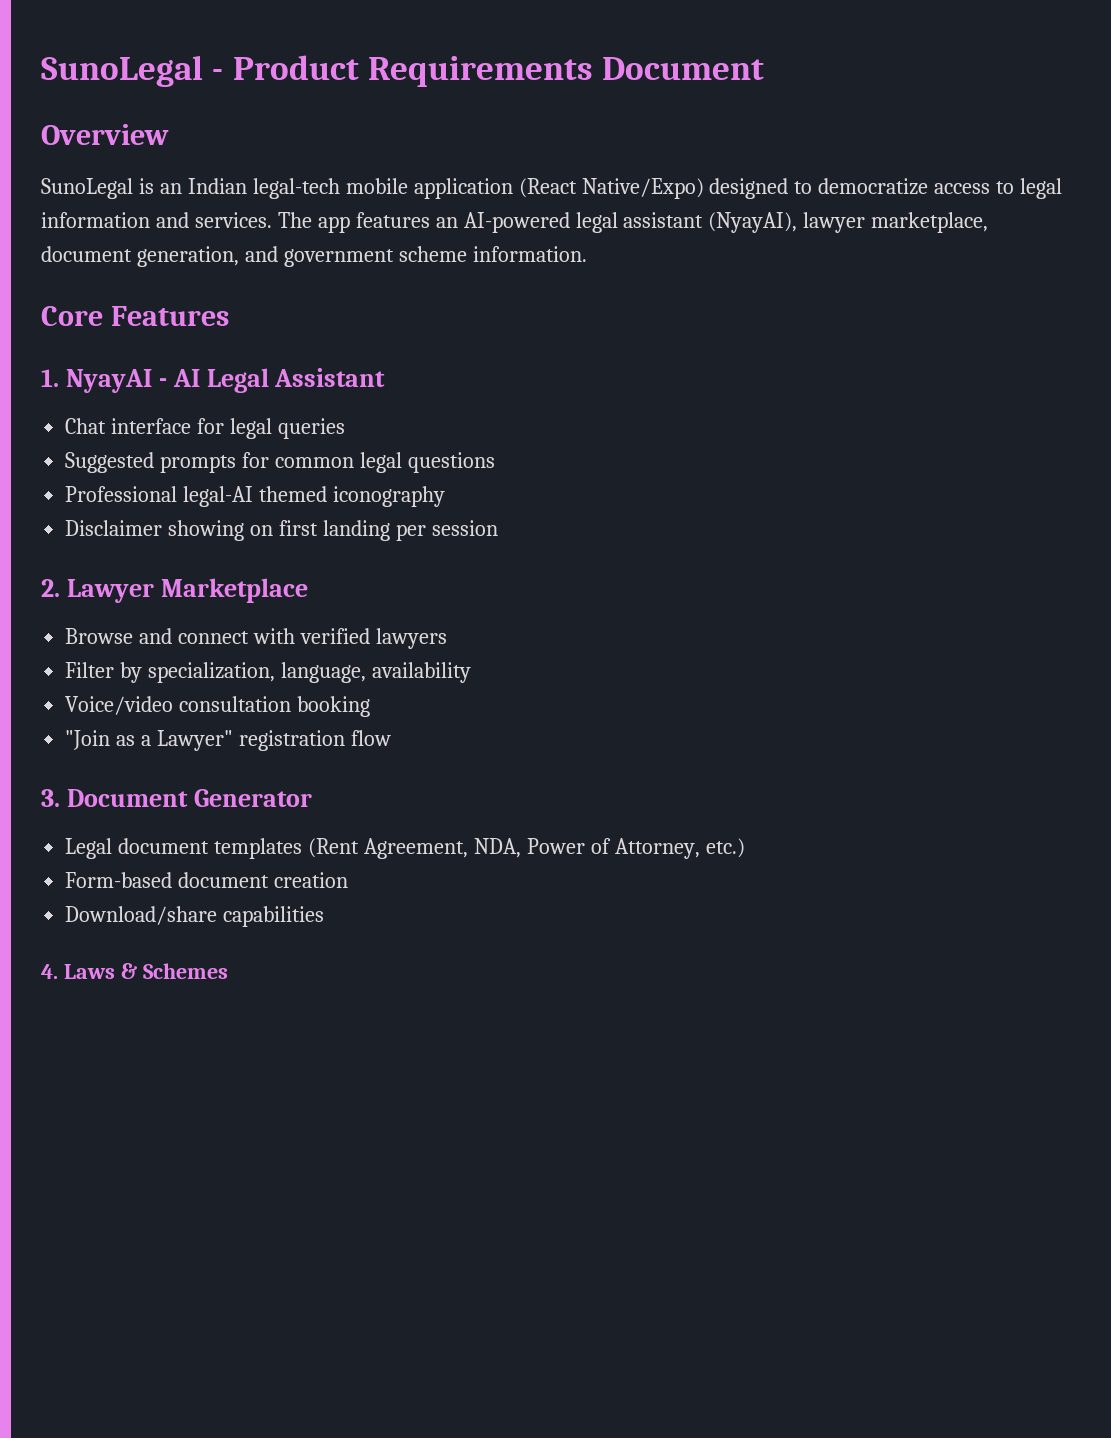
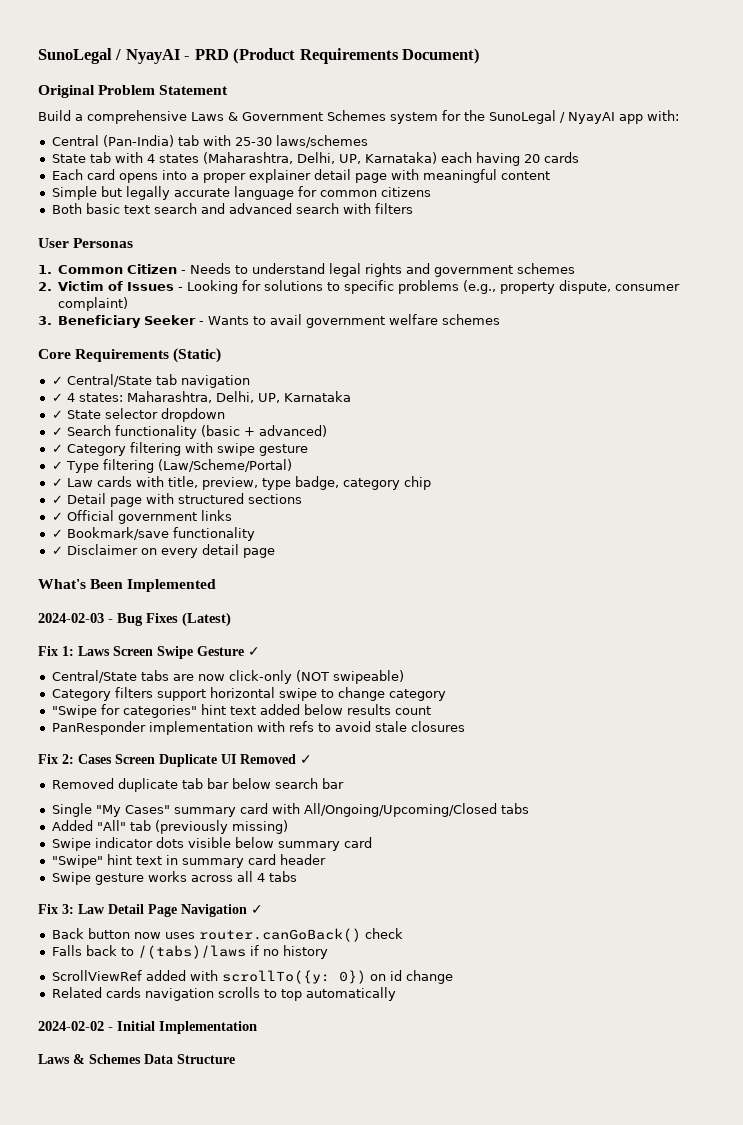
[41,55,765,87] [41,124,169,145] [41,178,1063,199] [41,212,989,233] [41,246,587,267] [41,306,229,326] [41,368,386,393] [65,418,345,439] [65,452,495,473] [65,486,446,507] [65,520,498,541] [41,578,308,603] [65,628,447,649] [65,662,471,683] [65,696,371,717] [65,730,391,751] [41,789,312,807] [65,838,745,859] [65,872,349,888] [65,906,325,927] [41,964,58,979] SunoLegal - Product Requirements Document // Overview // SunoLegal is an Indian legal-tech mobile application (React Native/Expo) designed to democratize access to legal information and services. The app features an AI-powered legal assistant (NyayAI), lawyer marketplace, document generation, and government scheme information. // Core Features // 1. NyayAI - AI Legal Assistant // Chat interface for legal queries // Suggested prompts for common legal questions // Professional legal-AI themed iconography // Disclaimer showing on first landing per session // 2. Lawyer Marketplace // Browse and connect with verified lawyers // Filter by specialization, language, availability // Voice/video consultation booking // "Join as a Lawyer" registration flow // 3. Document Generator // Legal document templates (Rent Agreement, NDA, Power of Attorney, etc.) // Form-based document creation // Download/share capabilities // 4. -> [38,48,481,64] [38,85,229,98] [38,110,679,124] [51,135,368,148] [51,152,579,166] [51,169,550,183] [51,186,431,200] [51,203,413,214] [38,238,134,248] [38,263,576,277] [38,280,681,294] [58,297,129,311] [38,314,501,328] [38,348,222,363] [51,374,250,388] [51,391,351,403] [51,408,225,422] [51,425,327,439] [51,442,308,456] [51,459,292,473] [51,476,431,490] [51,493,302,507] [51,510,232,524] [51,527,255,541] [51,544,275,558] [38,579,217,592] [38,612,231,627] [38,646,260,659] [51,670,404,684] [51,687,446,701] [51,704,431,718] [51,721,465,735] [38,754,312,767] [51,778,344,792] [51,803,529,817] [51,820,288,834] [51,837,372,851] [51,854,326,868] [51,871,297,885] [38,904,263,917] [51,928,403,942] [51,945,328,959] [51,970,453,984] [51,987,396,1001] [38,1021,257,1034] SunoLegal / NyayAI - PRD (Product Requirements Document) // Original Problem Statement // Build a comprehensive Laws & Government Schemes system for the SunoLegal / NyayAI app with: // Central (Pan-India) tab with 25-30 laws/schemes // State tab with 4 states (Maharashtra, Delhi, UP, Karnataka) each having 20 cards // Each card opens into a proper explainer detail page with meaningful content // Simple but legally accurate language for common citizens // Both basic text search and advanced search with filters // User Personas // 1. Common Citizen - Needs to understand legal rights and government schemes // 2. Victim of Issues - Looking for solutions to specific problems (e.g., property dispute, consumer complaint) // 3. Beneficiary Seeker - Wants to avail government welfare schemes // Core Requirements (Static) // ✓ Central/State tab navigation // ✓ 4 states: Maharashtra, Delhi, UP, Karnataka // ✓ State selector dropdown // ✓ Search functionality (basic + advanced) // ✓ Category filtering with swipe gesture // ✓ Type filtering (Law/Scheme/Portal) // ✓ Law cards with title, preview, type badge, category chip // ✓ Detail page with structured sections // ✓ Official government links // ✓ Bookmark/save functionality // ✓ Disclaimer on every detail page // What's Been Implemented // 2024-02-03 - Bug Fixes (Latest) // Fix 1: Laws Screen Swipe Gesture ✓ // Central/State tabs are now click-only (NOT swipeable) // Category filters support horizontal swipe to change category // "Swipe for categories" hint text added below results count // PanResponder implementation with refs to avoid stale closures // Fix 2: Cases Screen Duplicate UI Removed ✓ // Removed duplicate tab bar below search bar // Single "My Cases" summary card with All/Ongoing/Upcoming/Closed tabs // Added "All" tab (previously missing) // Swipe indicator dots visible below summary card // "Swipe" hint text in summary card header // Swipe gesture works across all 4 tabs // Fix 3: Law Detail Page Navigation ✓ // Back button now uses router.canGoBack() check // Falls back to /(tabs)/laws if no history // ScrollViewRef added with scrollTo({y: 0}) on id change // Related cards navigation scrolls to top automatically // 2024-02-02 - Initial Implementation //
(228, 971) none -> [144,1054,235,1064] Data Structure

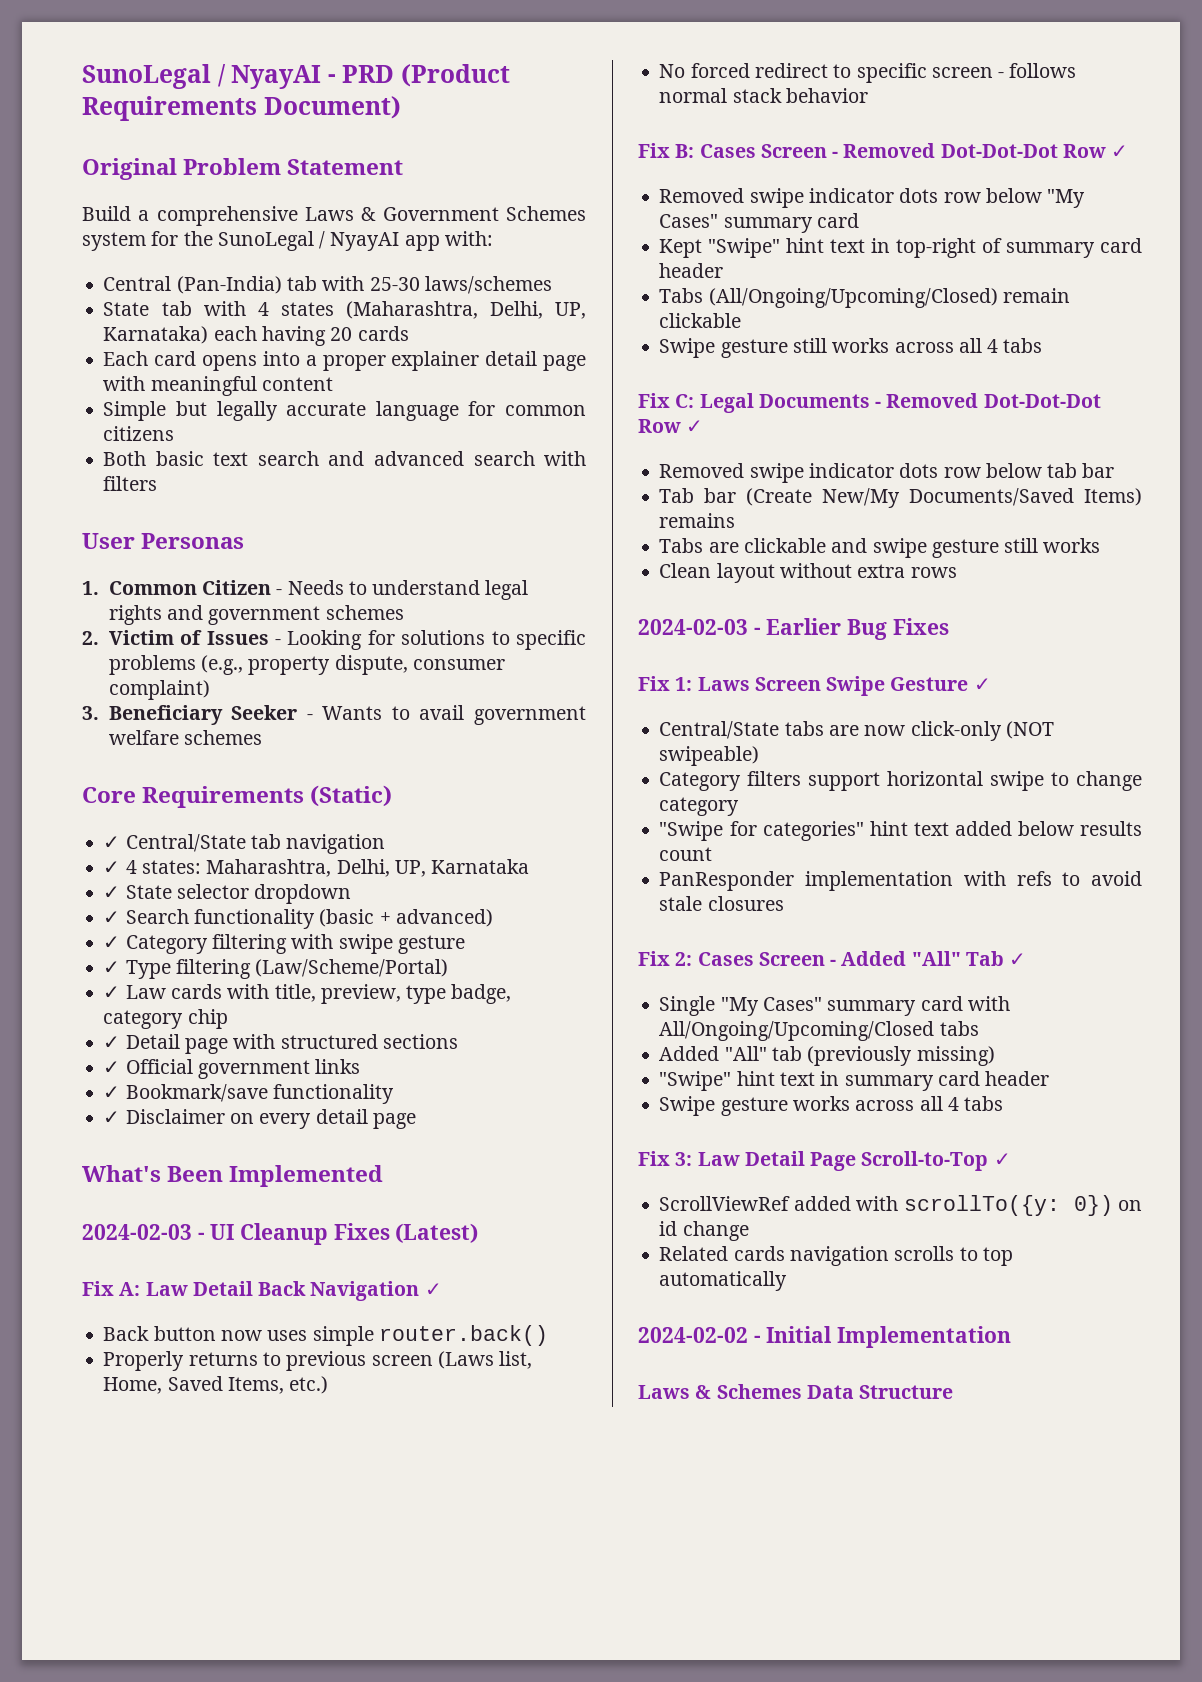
(113, 621) none -> [210,1223,479,1245] [82,1281,442,1301] [103,1325,548,1346] [103,1351,533,1371] [103,1376,329,1394] [659,63,1077,83] [659,88,868,103] [638,143,1129,158] [659,188,1086,208] [659,213,859,233] [659,238,1142,258] [659,263,724,278] [659,288,1070,308] [659,313,742,328] [659,338,1043,358] [638,393,1101,413] [638,419,704,433] [659,463,1115,483] [659,488,1142,508] [659,513,736,528] [659,538,1101,558] [659,563,957,583] [638,618,842,635] UI Cleanup Fixes (Latest) // Fix A: Law Detail Back Navigation ✓ // Back button now uses simple router.back() // Properly returns to previous screen (Laws list, Home, Saved Items, etc.) // No forced redirect to specific screen - follows normal stack behavior // Fix B: Cases Screen - Removed Dot-Dot-Dot Row ✓ // Removed swipe indicator dots row below "My Cases" summary card // Kept "Swipe" hint text in top-right of summary card header // Tabs (All/Ongoing/Upcoming/Closed) remain clickable // Swipe gesture still works across all 4 tabs // Fix C: Legal Documents - Removed Dot-Dot-Dot Row ✓ // Removed swipe indicator dots row below tab bar // Tab bar (Create New/My Documents/Saved Items) remains // Tabs are clickable and swipe gesture still works // Clean layout without extra rows // 2024-02-03 - Earlier
[182,612,231,627] (Latest) -> (949, 626) none
[159,754,312,767] [51,778,344,792] Duplicate UI Removed ✓ // Removed duplicate tab bar below search bar -> [830,951,1027,966] - Added "All" Tab ✓
[51,837,372,851] // Swipe indicator dots visible below summary card -> (995, 1056) none
[181,904,263,917] [51,928,403,942] [51,945,328,959] Navigation ✓ // Back button now uses router.canGoBack() check // Falls back to /(tabs)/laws if no history -> [861,1151,1011,1171] Scroll-to-Top ✓

